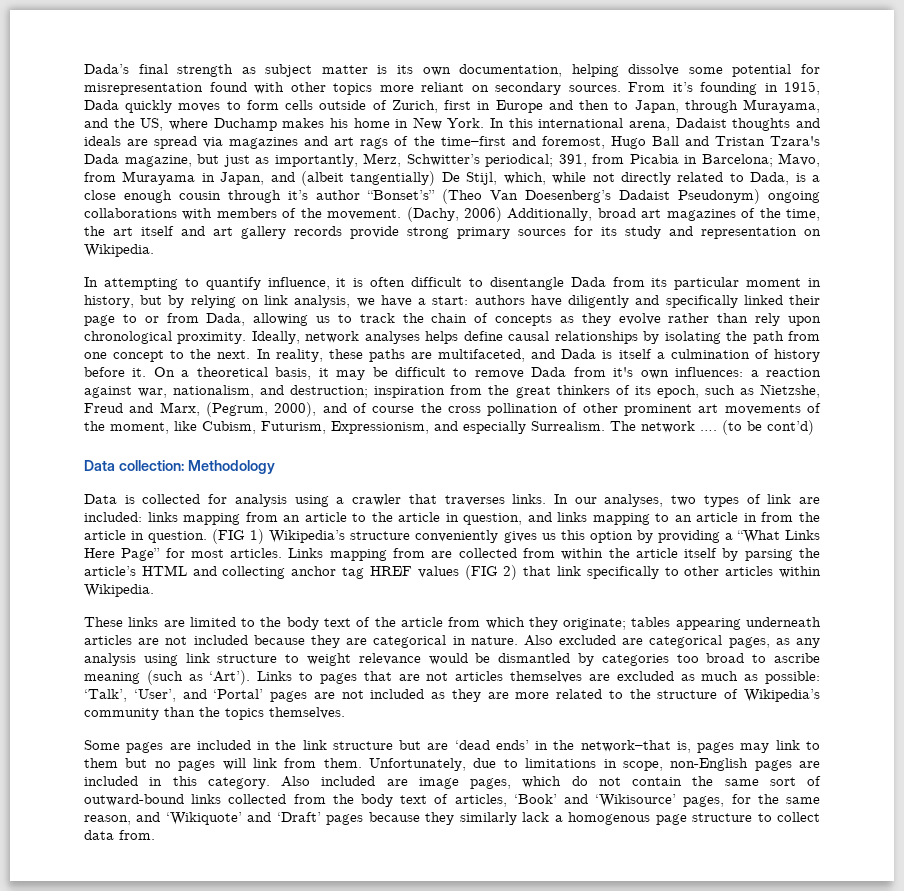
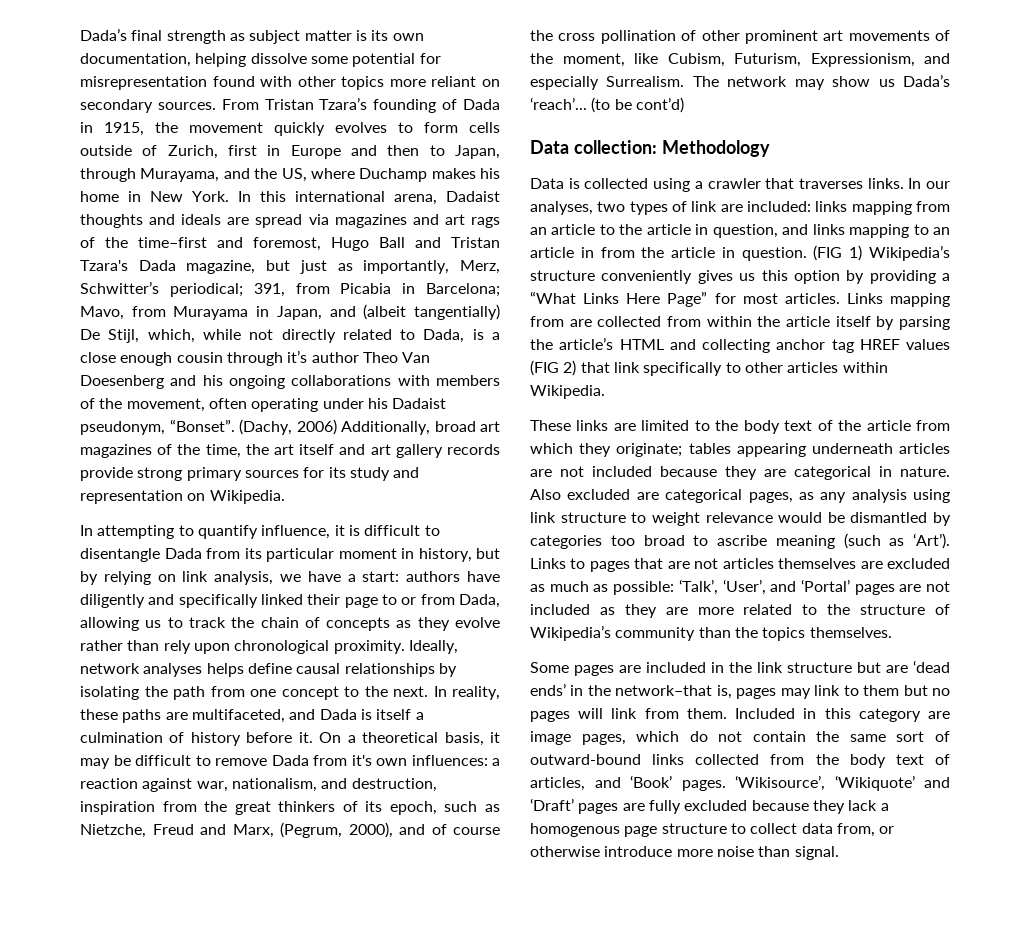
[672,81,820,95] [84,100,221,113] it’s founding in 1915, Dada quickly moves -> [264,97,500,113] [80,122,387,136] Tristan Tzara’s founding of Dada in 1915, the movement quickly evolves
[367,189,760,204] “Bonset’s” (Theo Van Doesenberg’s Dadaist Pseudonym) -> [362,352,431,363] [80,375,223,389] Theo Van Doesenberg and his
[327,209,402,220] movement. -> [126,398,447,412] [80,419,235,435] movement, often operating under his Dadaist pseudonym, “Bonset”.
[370,277,406,287] often -> (360, 530) none
[290,385,369,398] destruction; -> [351,778,437,792] destruction,
[760,384,821,398] Nietzshe, -> [80,824,146,838] Nietzche,
[700,430,717,431] …. -> [794,74,950,90] [530,97,587,110] may show us Dada’s ‘reach’...
[208,494,287,507] for analysis -> (649, 183) none
[369,758,820,771] [84,776,376,789] Unfortunately, due to limitations in scope, non-English pages are included in this category. Also included -> [735,708,921,722] Included in this category
[513,794,820,807] [84,812,161,825] ‘Book’ and ‘Wikisource’ pages, for the same reason, and -> [594,775,825,791] and ‘Book’ pages. ‘Wikisource’,
[368,812,517,825] because they similarly -> [622,800,845,814] are fully excluded because they
[119,830,155,840] from. -> [836,823,895,837] [530,846,839,860] from, or otherwise introduce more noise than signal.

